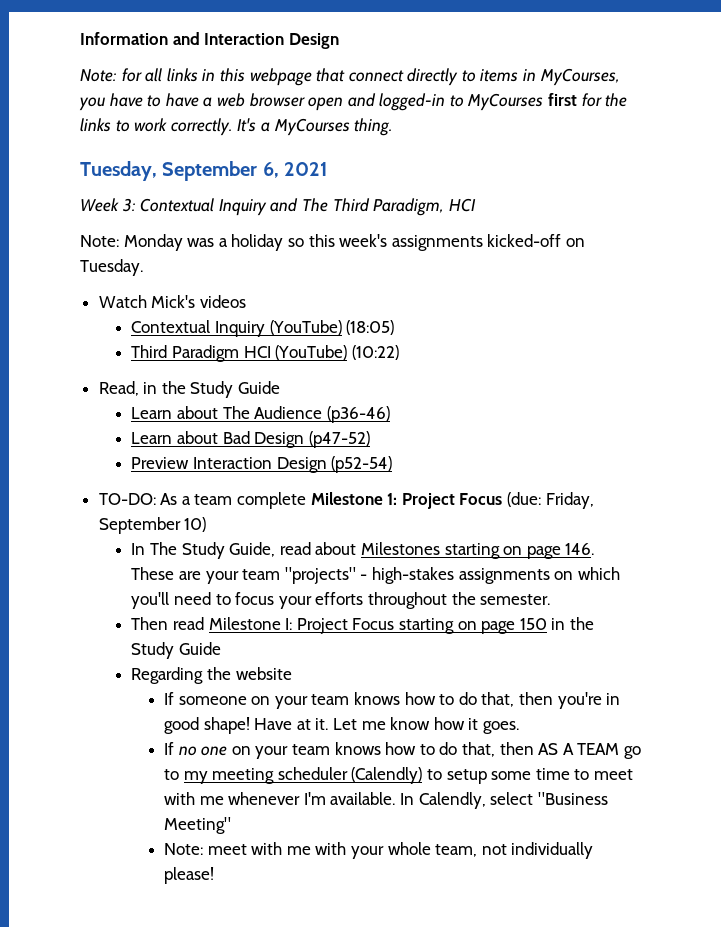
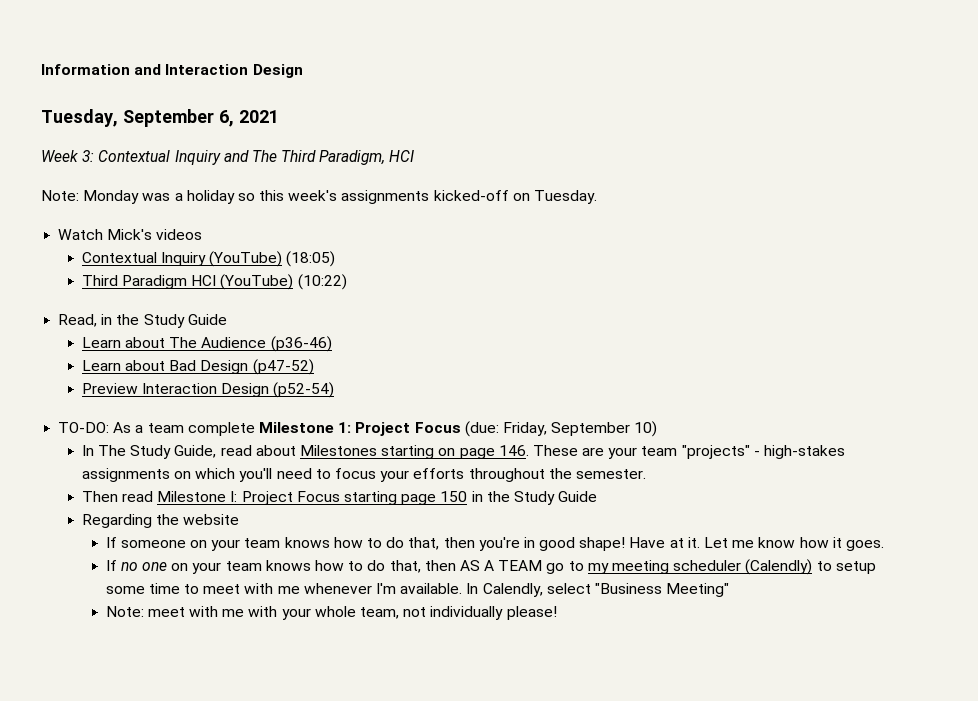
[80,68,620,86] [79,93,628,111] [80,118,394,136] // Note: for all links in this webpage that connect directly to items in MyCourses, you have to have a web browser open and logged-in to MyCourses first for the links to work correctly. It's a MyCourses thing. -> (303, 71) none
[457,621,477,630] on -> (397, 498) none

